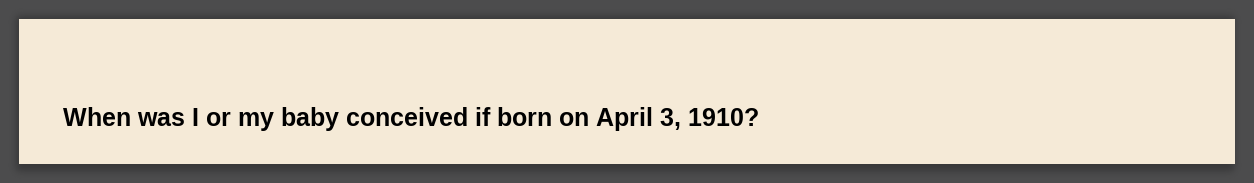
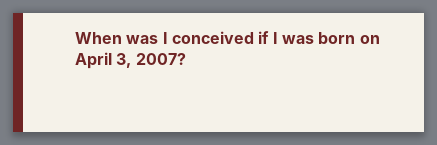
[206,107,491,131] or my baby conceived if -> [171,31,314,44] conceived if I was
[688,108,759,126] 1910? -> [135,53,186,65] 2007?

